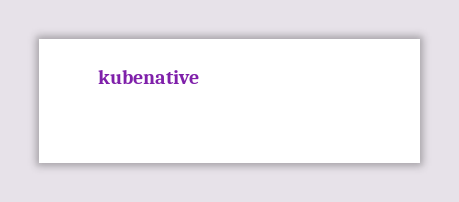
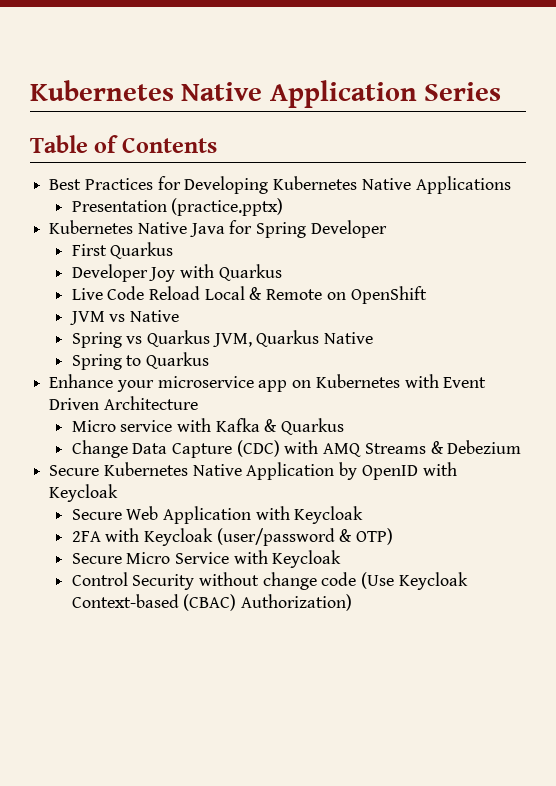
[98,69,199,84] kubenative -> [30,80,502,108] [30,135,217,153] [49,176,511,194] [71,198,284,216] [49,220,387,238] [71,242,174,259] [71,264,282,282] [71,286,427,304] [69,310,179,325] [71,330,374,348] [71,352,209,370] [49,374,487,392] [49,396,198,410] [71,418,345,435] [71,440,522,458] [49,462,457,480] [49,484,119,502] [71,506,364,524] [71,528,394,546] [71,550,342,568] [71,572,468,590] [71,594,352,611] Kubernetes Native Application Series // Table of Contents // Best Practices for Developing Kubernetes Native Applications // Presentation (practice.pptx) // Kubernetes Native Java for Spring Developer // First Quarkus // Developer Joy with Quarkus // Live Code Reload Local & Remote on OpenShift // JVM vs Native // Spring vs Quarkus JVM, Quarkus Native // Spring to Quarkus // Enhance your microservice app on Kubernetes with Event Driven Architecture // Micro service with Kafka & Quarkus // Change Data Capture (CDC) with AMQ Streams & Debezium // Secure Kubernetes Native Application by OpenID with Keycloak // Secure Web Application with Keycloak // 2FA with Keycloak (user/password & OTP) // Secure Micro Service with Keycloak // Control Security without change code (Use Keycloak Context-based (CBAC) Authorization)

